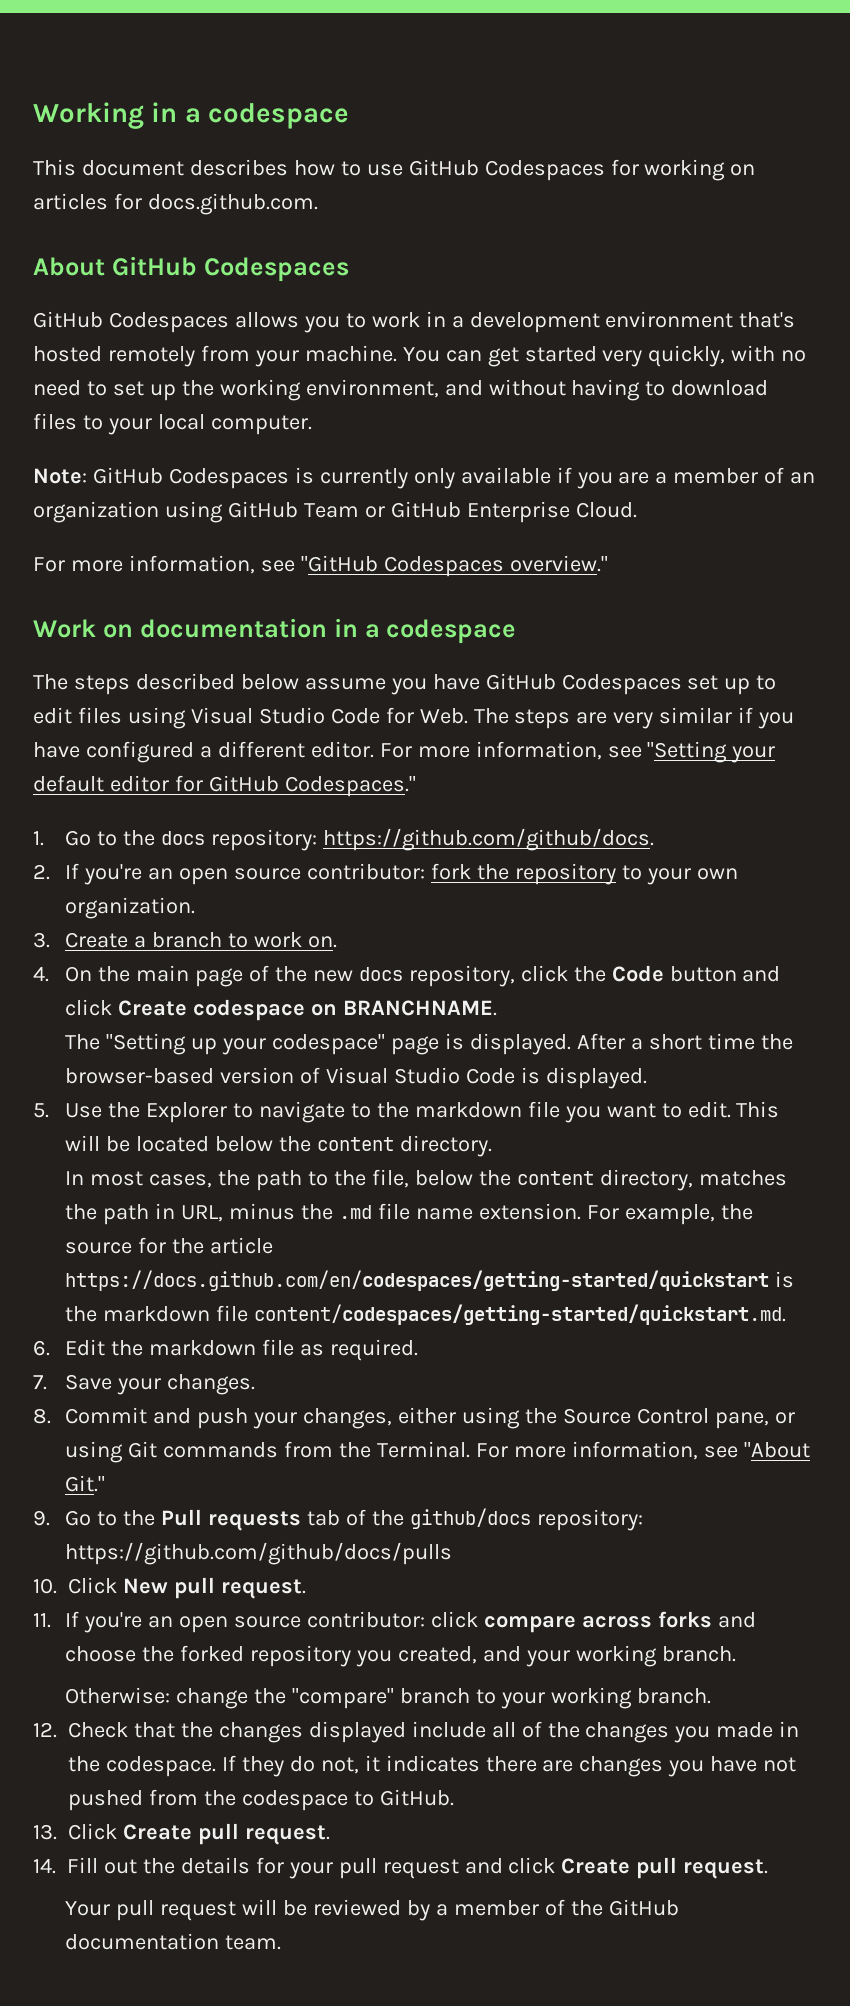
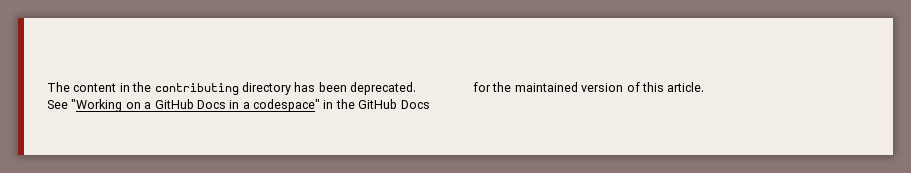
[33,102,350,129] [33,159,756,181] [33,193,318,215] [33,256,349,282] [33,311,796,333] [33,345,807,367] [33,379,769,401] [33,413,312,435] [33,467,816,489] [33,501,637,523] [33,555,608,577] [33,618,517,644] [33,673,777,695] [33,707,795,729] [33,741,776,763] [33,775,416,797] [33,828,654,851] [33,863,738,885] [65,897,196,919] [33,932,337,948] [33,965,781,987] [65,999,497,1021] [65,1033,793,1055] [65,1067,647,1089] [33,1101,780,1123] [65,1135,492,1157] [65,1169,787,1191] [65,1203,753,1225] [65,1237,274,1254] [65,1270,795,1291] [65,1304,787,1325] [33,1339,418,1361] [33,1374,256,1395] [33,1407,795,1429] [65,1441,810,1463] [65,1475,106,1492] [33,1508,643,1531] [65,1542,453,1565] [33,1577,306,1599] [33,1611,756,1633] [65,1645,736,1667] [65,1687,711,1709] [33,1721,800,1743] [68,1755,797,1777] [68,1789,454,1811] [33,1823,330,1845] [33,1857,769,1879] [65,1899,679,1921] [65,1933,282,1950] Working in a codespace // This document describes how to use GitHub Codespaces for working on articles for docs.github.com. // About GitHub Codespaces // GitHub Codespaces allows you to work in a development environment that's hosted remotely from your machine. You can get started very quickly, with no need to set up the working environment, and without having to download files to your local computer. // Note: GitHub Codespaces is currently only available if you are a member of an organization using GitHub Team or GitHub Enterprise Cloud. // For more information, see "GitHub Codespaces overview." // Work on documentation in a codespace // The steps described below assume you have GitHub Codespaces set up to edit files using Visual Studio Code for Web. The steps are very similar if you have configured a different editor. For more information, see "Setting your default editor for GitHub Codespaces." // 1. Go to the docs repository: https://github.com/github/docs. // 2. If you're an open source contributor: fork the repository to your own organization. // 3. Create a branch to work on. // 4. On the main page of the new docs repository, click the Code button and click Create codespace on BRANCHNAME. // The "Setting up your codespace" page is displayed. After a short time the browser-based version of Visual Studio Code is displayed. // 5. Use the Explorer to navigate to the markdown file you want to edit. This will be located below the content directory. // In most cases, the path to the file, below the content directory, matches the path in URL, minus the .md file name extension. For example, the source for the article https://docs.github.com/en/codespaces/getting-started/quickstart is the markdown file content/codespaces/getting-started/quickstart.md. // 6. Edit the markdown file as required. // 7. Save your changes. // 8. Commit and push your changes, either using the Source Control pane, or using Git commands from the Terminal. For more information, see "About Git." // 9. Go to the Pull requests tab of the github/docs repository: https://github.com/github/docs/pulls // 10. Click New pull request. // 11. If you're an open source contributor: click compare across forks and choose the forked repository you created, and your working branch. // Otherwise: change the "compare" branch to your working branch. // 12. Check that the changes displayed include all of the changes you made in the codespace. If they do not, it indicates there are changes you have not pushed from the codespace to GitHub. // 13. Click Create pull request. // 14. Fill out the details for your pull request and click Create pull request. // Your pull request will be reviewed by a member of the GitHub documentation team. -> [47,82,416,95] [47,99,430,112] [473,82,705,92] The content in the contributing directory has been deprecated. See "Working on a GitHub Docs in a codespace" in the GitHub Docs for the maintained version of this article.

